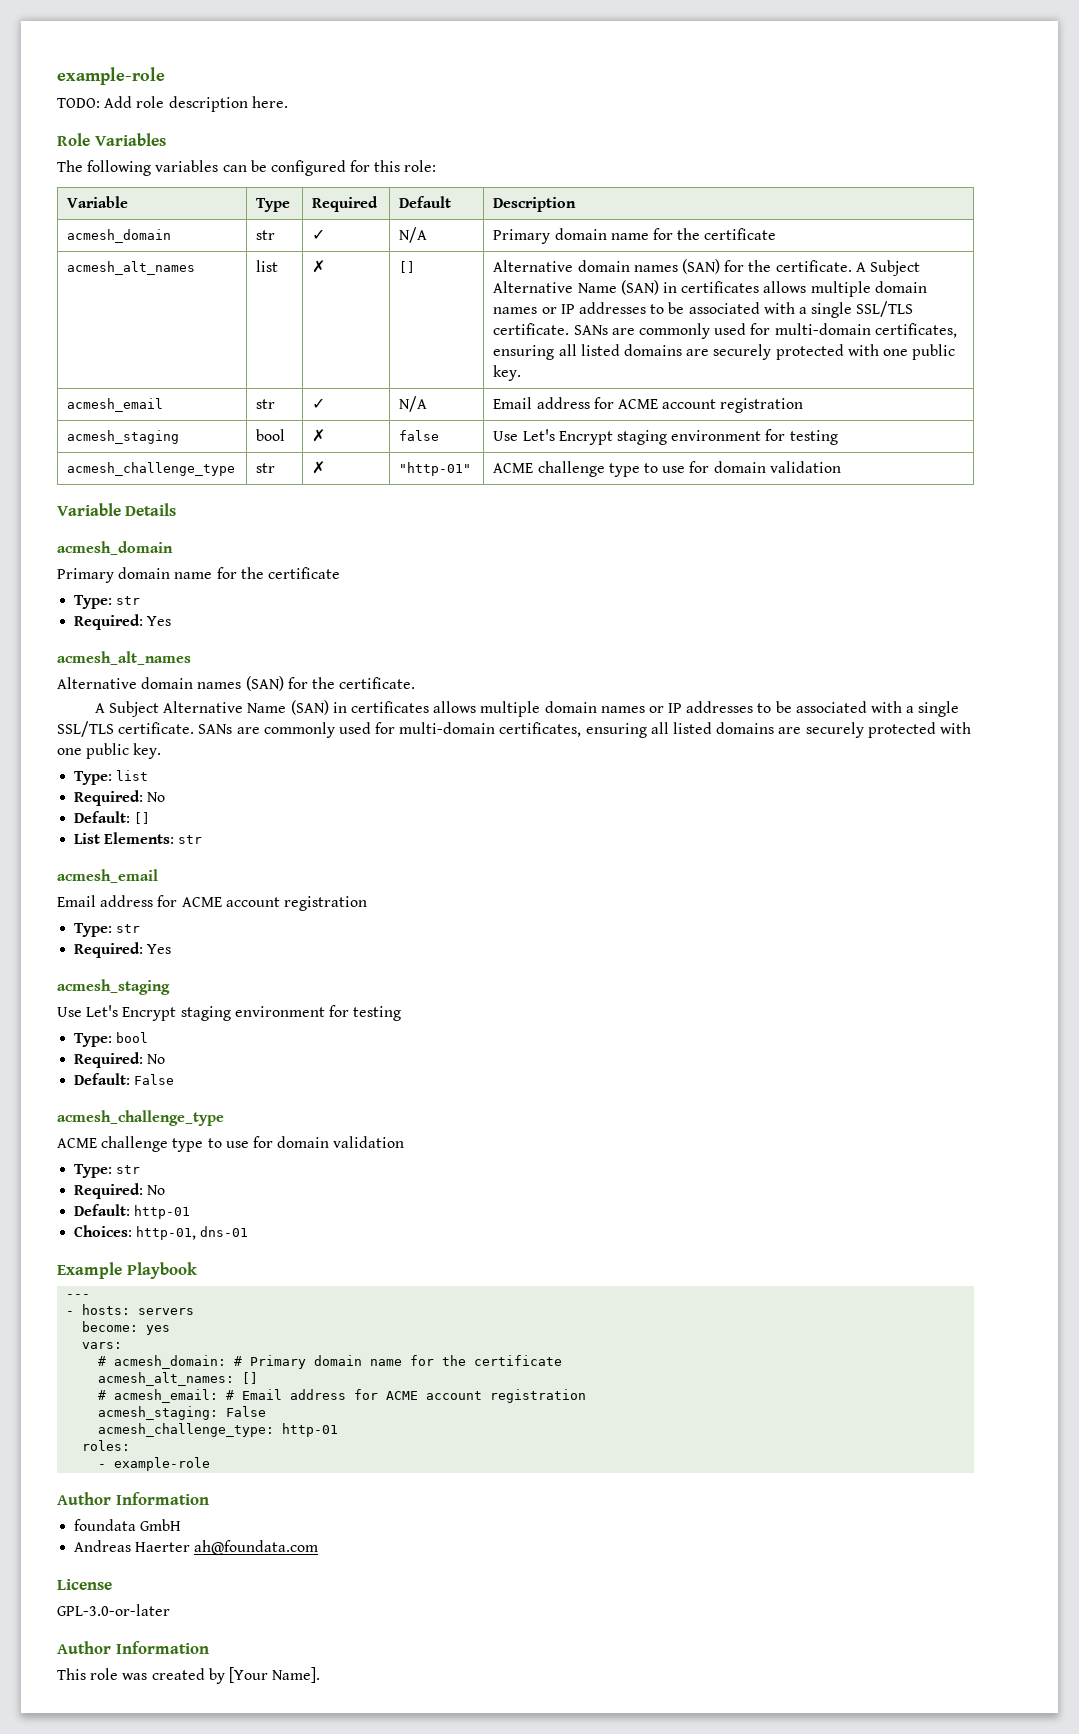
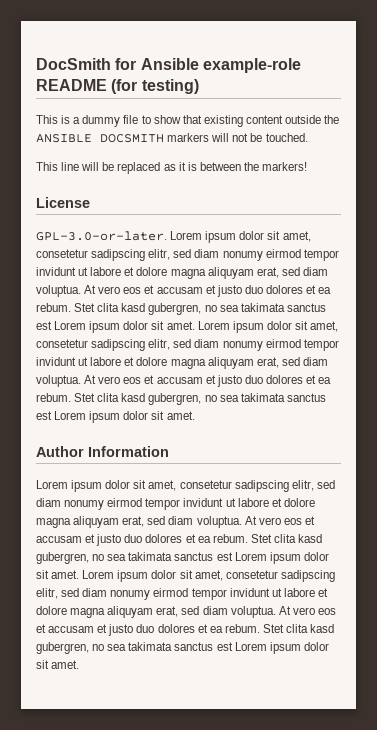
[57,67,165,85] [57,96,288,112] [57,133,166,146] [57,160,437,176] [67,196,129,208] [256,198,291,212] [312,196,379,212] [399,196,452,208] [493,197,577,212] [67,229,172,243] [256,230,276,240] [312,229,326,240] [399,227,428,243] [493,228,777,244] [67,261,196,275] [256,260,279,272] [312,260,326,273] [399,261,416,273] [493,259,920,276] [493,280,927,297] [493,301,914,318] [493,323,957,339] [493,344,956,360] [493,365,522,381] [67,398,164,412] [256,399,276,409] [312,398,326,409] [399,396,428,412] [493,397,804,413] [67,430,180,444] [256,429,286,441] [312,429,326,442] [399,430,440,441] [493,429,838,445] [67,462,236,476] [256,463,276,473] [312,461,326,474] [399,462,472,476] [493,461,841,477] [57,503,177,516] [57,541,173,555] [57,567,340,583] [74,595,141,609] [74,614,172,630] [57,651,191,665] [57,676,416,691] [94,700,960,717] [57,721,971,738] [57,743,162,759] [74,770,149,785] [74,790,166,806] [74,811,151,824] [74,832,203,844] [57,869,158,883] [57,895,367,911] [74,923,141,937] [74,942,172,958] [57,979,170,995] [57,1005,402,1021] [74,1032,149,1047] [74,1052,166,1068] [74,1073,175,1085] [57,1110,224,1126] [57,1136,405,1152] [74,1164,141,1178] [74,1183,166,1199] [74,1204,191,1219] [74,1225,249,1240] [57,1262,197,1279] [66,1294,91,1298] [66,1304,195,1315] [82,1321,171,1335] [82,1342,123,1349] [98,1355,563,1369] [98,1372,259,1386] [98,1389,587,1403] [98,1406,267,1420] [98,1423,339,1437] [82,1440,131,1451] [98,1457,211,1471] [57,1492,209,1505] [74,1519,182,1531] [74,1540,319,1555] [57,1579,112,1590] [57,1604,170,1616] [57,1641,209,1654] [57,1667,321,1684] example-role // TODO: Add role description here. // Role Variables // The following variables can be configured for this role: // Variable | Type | Required | Default | Description // acmesh_domain | str | ✓ | N/A | Primary domain name for the certificate // acmesh_alt_names | list | ✗ | [] | Alternative domain names (SAN) for the certificate. A Subject Alternative Name (SAN) in certificates allows multiple domain names or IP addresses to be associated with a single SSL/TLS certificate. SANs are commonly used for multi-domain certificates, ensuring all listed domains are securely protected with one public key. // acmesh_email | str | ✓ | N/A | Email address for ACME account registration // acmesh_staging | bool | ✗ | false | Use Let's Encrypt staging environment for testing // acmesh_challenge_type | str | ✗ | "http-01" | ACME challenge type to use for domain validation // Variable Details // acmesh_domain // Primary domain name for the certificate // Type: str // Required: Yes // acmesh_alt_names // Alternative domain names (SAN) for the certificate. // A Subject Alternative Name (SAN) in certificates allows multiple domain names or IP addresses to be associated with a single SSL/TLS certificate. SANs are commonly used for multi-domain certificates, ensuring all listed domains are securely protected with one public key. // Type: list // Required: No // Default: [] // List Elements: str // acmesh_email // Email address for ACME account registration // Type: str // Required: Yes // acmesh_staging // Use Let's Encrypt staging environment for testing // Type: bool // Required: No // Default: False // acmesh_challenge_type // ACME challenge type to use for domain validation // Type: str // Required: No // Default: http-01 // Choices: http-01, dns-01 // Example Playbook // --- // - hosts: servers // become: yes // vars: // # acmesh_domain: # Primary domain name for the certificate // acmesh_alt_names: [] // # acmesh_email: # Email address for ACME account registration // acmesh_staging: False // acmesh_challenge_type: http-01 // roles: // - example-role // Author Information // foundata GmbH // Andreas Haerter ah@foundata.com // License // GPL-3.0-or-later // Author Information // This role was created by [Your Name]. -> [36,58,301,73] [36,79,199,94] [36,115,340,127] [36,133,308,143] [36,162,308,174] [36,197,90,208] [36,231,311,243] [36,249,339,261] [36,267,328,279] [36,285,332,297] [36,303,326,315] [36,321,339,333] [36,339,339,351] [36,357,328,369] [36,375,332,387] [36,393,326,405] [36,411,195,423] [36,446,169,457] [36,480,335,492] [36,498,315,510] [36,516,315,528] [36,534,323,546] [36,552,329,564] [36,570,335,582] [36,588,328,600] [36,606,336,618] [36,624,335,636] [36,642,329,654] [36,660,80,669] DocSmith for Ansible example-role README (for testing) // This is a dummy file to show that existing content outside the ANSIBLE DOCSMITH markers will not be touched. // This line will be replaced as it is between the markers! // License // GPL-3.0-or-later. Lorem ipsum dolor sit amet, consetetur sadipscing elitr, sed diam nonumy eirmod tempor invidunt ut labore et dolore magna aliquyam erat, sed diam voluptua. At vero eos et accusam et justo duo dolores et ea rebum. Stet clita kasd gubergren, no sea takimata sanctus est Lorem ipsum dolor sit amet. Lorem ipsum dolor sit amet, consetetur sadipscing elitr, sed diam nonumy eirmod tempor invidunt ut labore et dolore magna aliquyam erat, sed diam voluptua. At vero eos et accusam et justo duo dolores et ea rebum. Stet clita kasd gubergren, no sea takimata sanctus est Lorem ipsum dolor sit amet. // Author Information // Lorem ipsum dolor sit amet, consetetur sadipscing elitr, sed diam nonumy eirmod tempor invidunt ut labore et dolore magna aliquyam erat, sed diam voluptua. At vero eos et accusam et justo duo dolores et ea rebum. Stet clita kasd gubergren, no sea takimata sanctus est Lorem ipsum dolor sit amet. Lorem ipsum dolor sit amet, consetetur sadipscing elitr, sed diam nonumy eirmod tempor invidunt ut labore et dolore magna aliquyam erat, sed diam voluptua. At vero eos et accusam et justo duo dolores et ea rebum. Stet clita kasd gubergren, no sea takimata sanctus est Lorem ipsum dolor sit amet.

